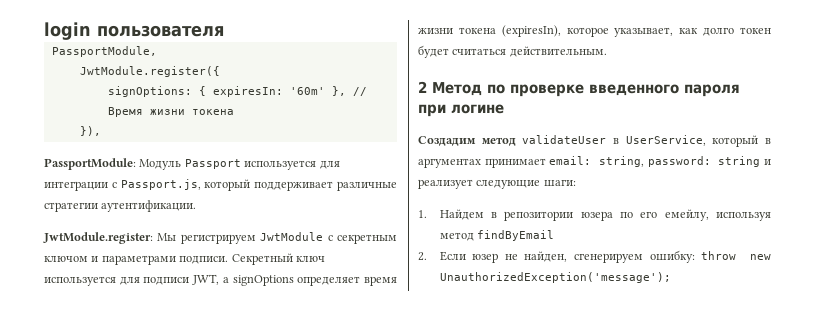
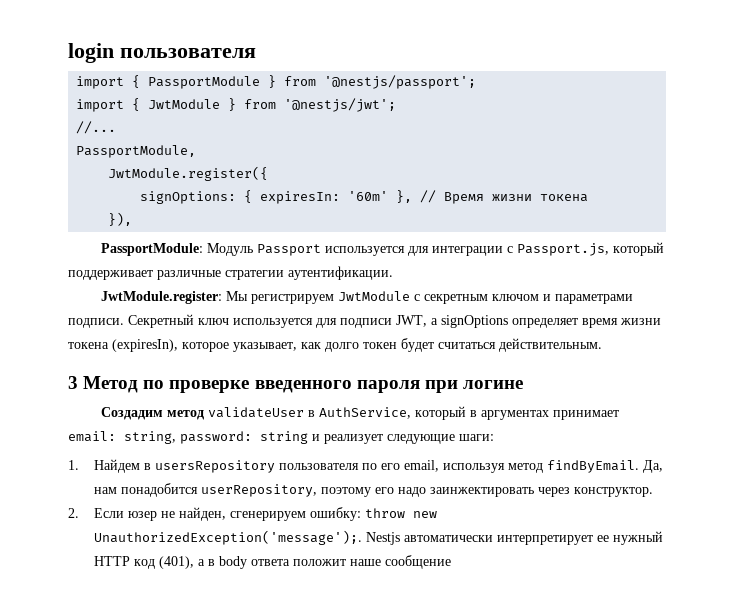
(224, 31) none -> [76,75,477,89] [76,98,397,112] [76,121,117,134] // import { PassportModule } from '@nestjs/passport'; // import { JwtModule } from '@nestjs/jwt'; // //...
[418,81,427,93] 2 -> [68,376,78,389] 3
[625,135,706,146] UserService, -> [318,407,411,419] AuthService,
[504,211,613,221] репозитории юзера -> [155,460,360,473] usersRepository пользователя
[664,209,709,221] емейлу, -> [404,460,440,472] email,
[476,230,554,241] findByEmail -> [547,460,664,473] [94,483,654,497] findByEmail. Да, нам понадобится userRepository, поэтому его надо заинжектировать через конструктор.
[439,272,671,283] UnauthorizedException('message'); -> [94,530,664,545] [94,555,452,569] UnauthorizedException('message');. Nestjs автоматически интерпретирует ее нужный HTTP код (401), а в body ответа положит наше сообщение

